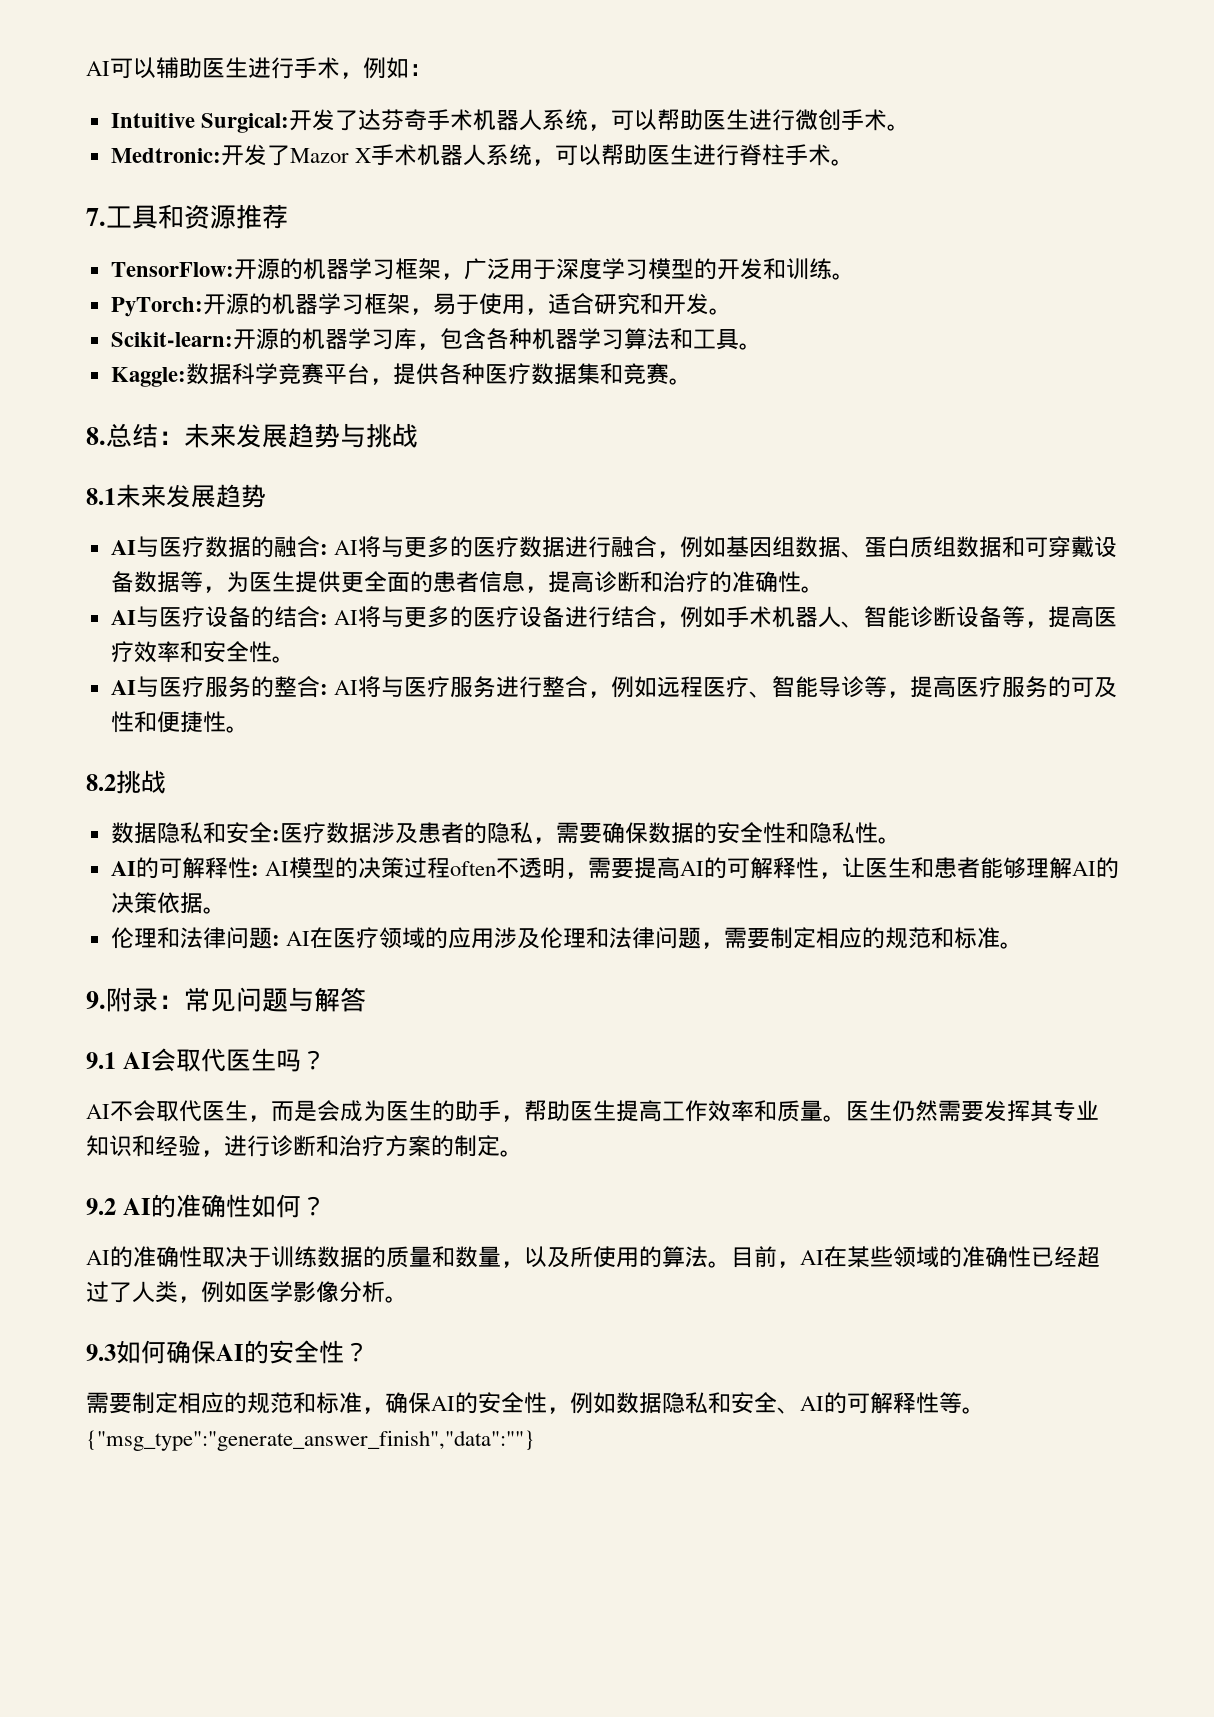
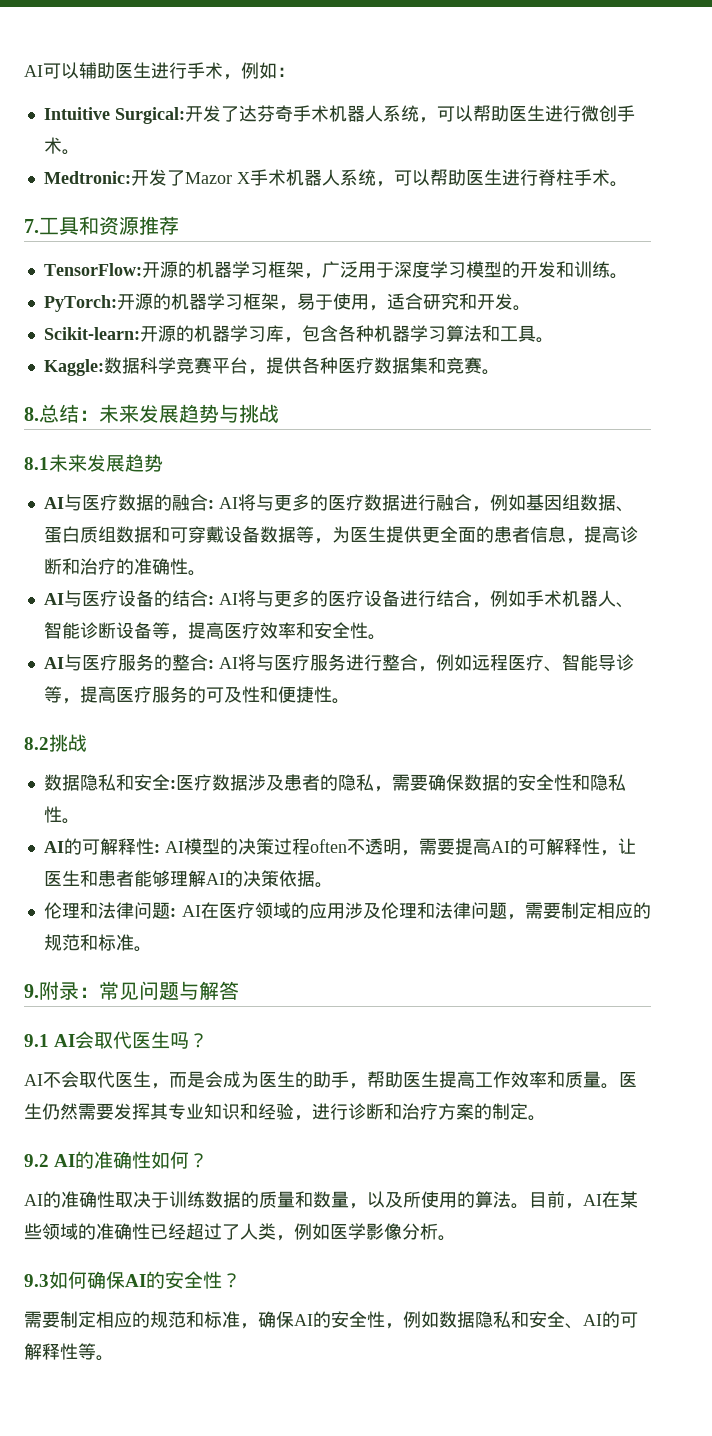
[86,1430,535,1451] {"msg_type":"generate_answer_finish","data":""} -> (114, 1358) none

